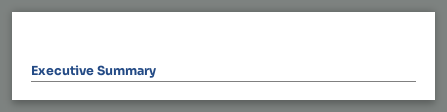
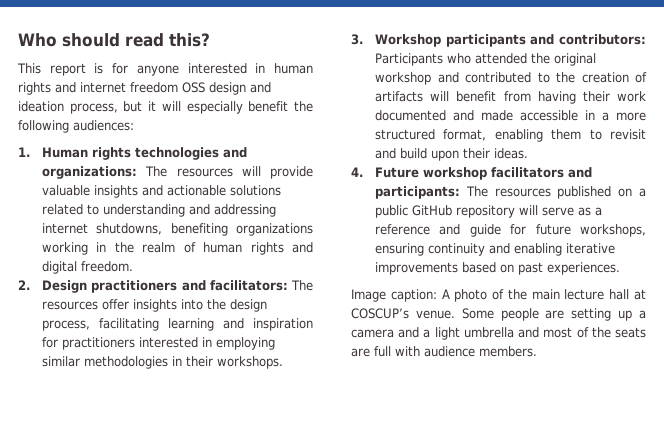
[31,65,157,78] Executive Summary -> [18,33,210,47] [17,63,314,76] [18,82,271,95] [18,101,314,114] [18,120,134,133] [18,147,248,160] [42,166,313,179] [42,185,282,198] [42,204,277,217] [42,223,313,236] [42,242,313,255] [42,261,134,274] [18,280,313,293] [42,299,268,312] [42,318,313,331] [42,337,276,350] [42,356,284,369] [351,34,646,47] [375,53,597,66] [375,72,647,85] [375,91,646,104] [375,110,646,121] [375,129,646,142] [375,148,529,161] [351,167,593,180] [375,186,646,199] [375,205,603,218] [375,224,646,237] [375,243,616,256] [375,262,621,275] [351,289,646,302] [351,308,646,321] [351,327,646,340] [351,346,537,357] Who should read this? // This report is for anyone interested in human rights and internet freedom OSS design and ideation process, but it will especially benefit the following audiences: // 1. Human rights technologies and organizations: The resources will provide valuable insights and actionable solutions related to understanding and addressing internet shutdowns, benefiting organizations working in the realm of human rights and digital freedom. // 2. Design practitioners and facilitators: The resources offer insights into the design process, facilitating learning and inspiration for practitioners interested in employing similar methodologies in their workshops. // 3. Workshop participants and contributors: Participants who attended the original workshop and contributed to the creation of artifacts will benefit from having their work documented and made accessible in a more structured format, enabling them to revisit and build upon their ideas. // 4. Future workshop facilitators and participants: The resources published on a public GitHub repository will serve as a reference and guide for future workshops, ensuring continuity and enabling iterative improvements based on past experiences. // Image caption: A photo of the main lecture hall at COSCUP’s venue. Some people are setting up a camera and a light umbrella and most of the seats are full with audience members.

